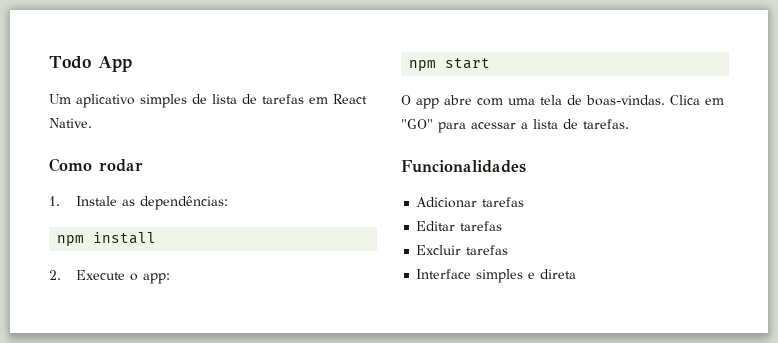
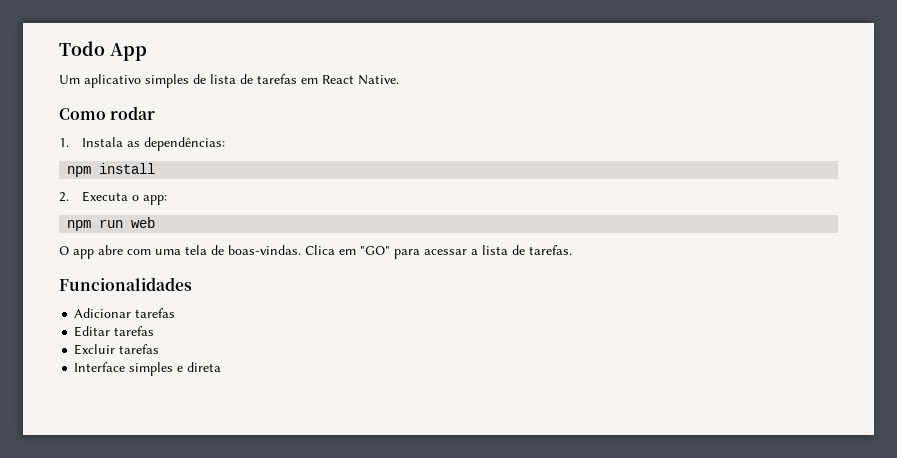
[76,196,118,206] Instale -> [82,137,124,147] Instala
[76,270,126,280] Execute -> [82,191,129,202] Executa
[445,58,491,69] start -> [99,217,156,228] run web

